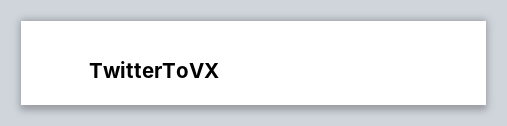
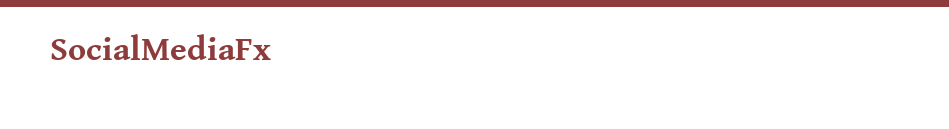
[89,61,219,78] TwitterToVX -> [50,34,271,60] SocialMediaFx

